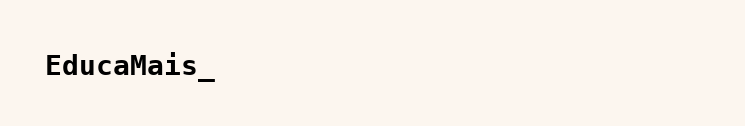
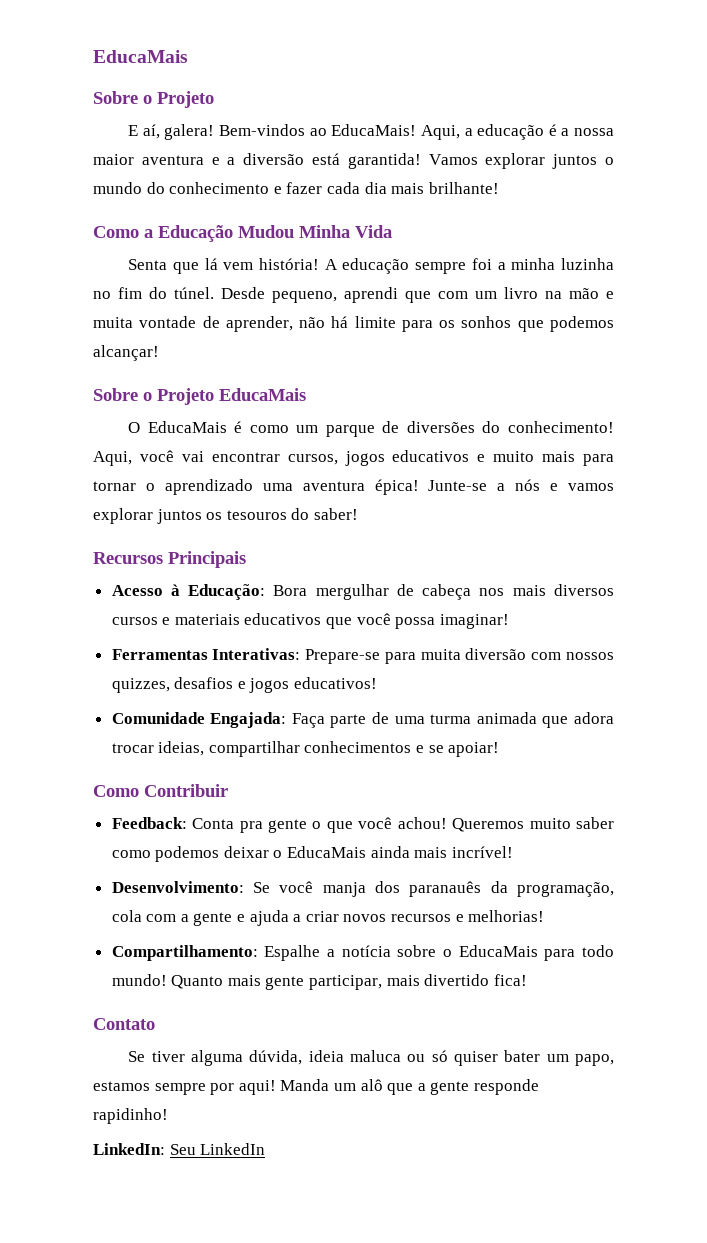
[45,52,215,82] EducaMais_ -> [93,50,188,63] [93,91,214,108] [128,124,615,140] [93,153,614,169] [93,182,499,194] [93,225,392,242] [128,258,614,274] [93,287,614,303] [93,316,614,332] [93,345,159,361] [93,388,306,405] [128,421,614,437] [93,450,614,466] [93,479,614,495] [93,508,358,524] [93,551,246,568] [111,584,614,600] [111,613,509,629] [111,648,614,664] [111,677,378,693] [111,712,615,728] [111,741,500,757] [93,784,228,797] [111,817,614,833] [111,846,513,862] [111,881,614,897] [111,910,545,926] [111,945,615,961] [111,974,527,990] [93,1018,155,1030] [128,1050,614,1066] [93,1079,539,1095] [93,1108,168,1124] [93,1143,266,1155] EducaMais // Sobre o Projeto // E aí, galera! Bem-vindos ao EducaMais! Aqui, a educação é a nossa maior aventura e a diversão está garantida! Vamos explorar juntos o mundo do conhecimento e fazer cada dia mais brilhante! // Como a Educação Mudou Minha Vida // Senta que lá vem história! A educação sempre foi a minha luzinha no fim do túnel. Desde pequeno, aprendi que com um livro na mão e muita vontade de aprender, não há limite para os sonhos que podemos alcançar! // Sobre o Projeto EducaMais // O EducaMais é como um parque de diversões do conhecimento! Aqui, você vai encontrar cursos, jogos educativos e muito mais para tornar o aprendizado uma aventura épica! Junte-se a nós e vamos explorar juntos os tesouros do saber! // Recursos Principais // Acesso à Educação: Bora mergulhar de cabeça nos mais diversos cursos e materiais educativos que você possa imaginar! // Ferramentas Interativas: Prepare-se para muita diversão com nossos quizzes, desafios e jogos educativos! // Comunidade Engajada: Faça parte de uma turma animada que adora trocar ideias, compartilhar conhecimentos e se apoiar! // Como Contribuir // Feedback: Conta pra gente o que você achou! Queremos muito saber como podemos deixar o EducaMais ainda mais incrível! // Desenvolvimento: Se você manja dos paranauês da programação, cola com a gente e ajuda a criar novos recursos e melhorias! // Compartilhamento: Espalhe a notícia sobre o EducaMais para todo mundo! Quanto mais gente participar, mais divertido fica! // Contato // Se tiver alguma dúvida, ideia maluca ou só quiser bater um papo, estamos sempre por aqui! Manda um alô que a gente responde rapidinho! // LinkedIn: Seu LinkedIn

